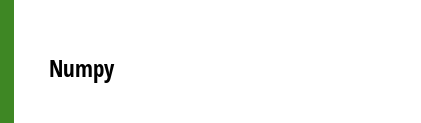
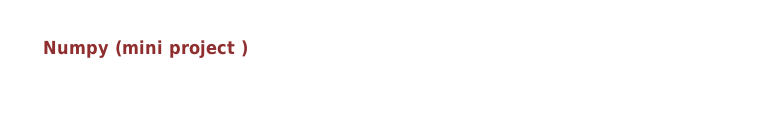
(115, 71) none -> [115,40,248,58] (mini project )

